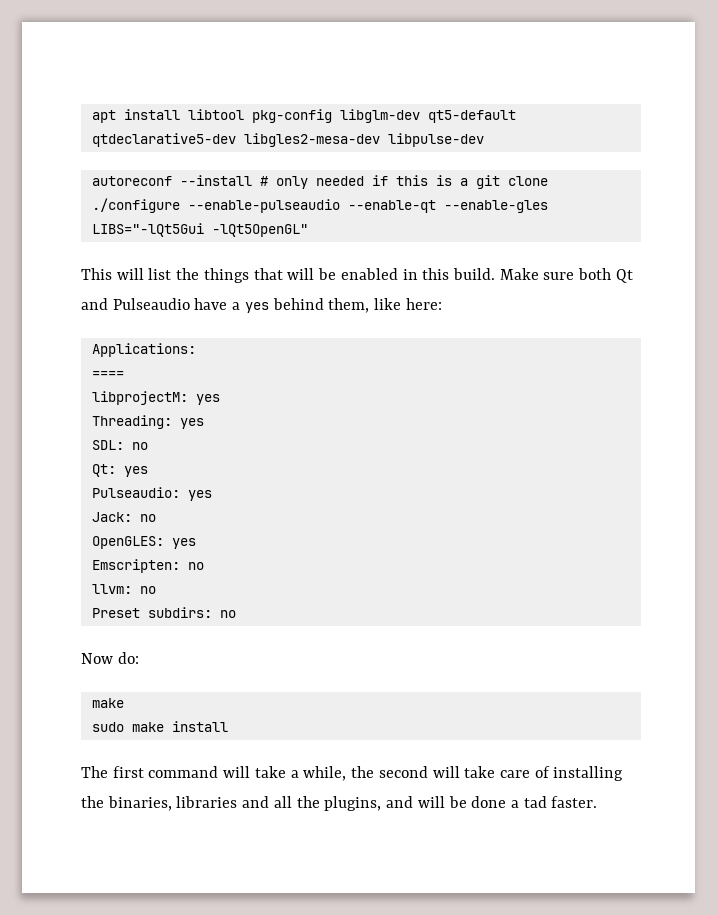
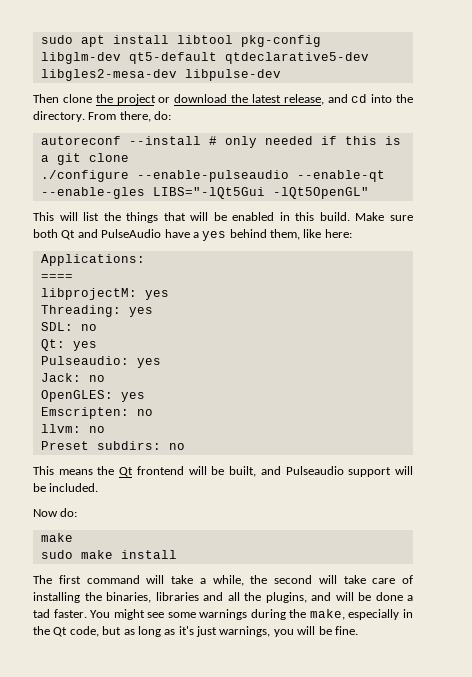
(91, 116) none -> [40,35,73,44] sudo
(484, 140) none -> [33,94,413,105] [33,111,172,122] // Then clone the project or download the latest release, and cd into the directory. From there, do:
[112,298,190,310] Pulseaudio -> [101,229,162,238] PulseAudio
(236, 614) none -> [33,466,413,477] [33,483,99,492] // This means the Qt frontend will be built, and Pulseaudio support will be included.
(598, 802) none -> [90,609,413,620] [33,626,358,637] You might see some warnings during the make, especially in the Qt code, but as long as it's just warnings, you will be fine.

